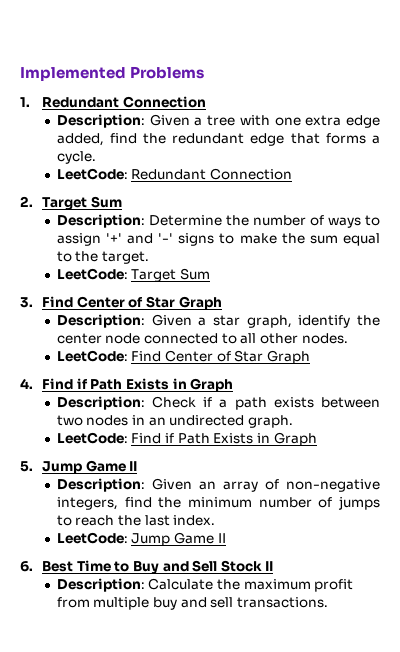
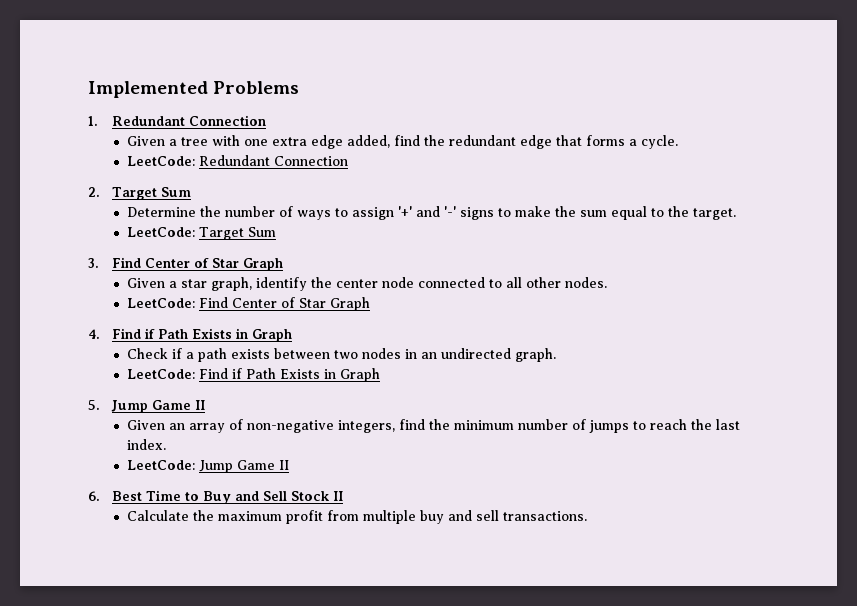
[56,114,145,128] Description: -> (266, 120) none
[56,214,145,228] Description: -> (191, 192) none
[56,314,145,328] Description: -> (283, 264) none
[56,396,145,410] Description: -> (292, 335) none
[56,478,145,492] Description: -> (205, 405) none
[56,578,145,592] Description: -> (343, 496) none

